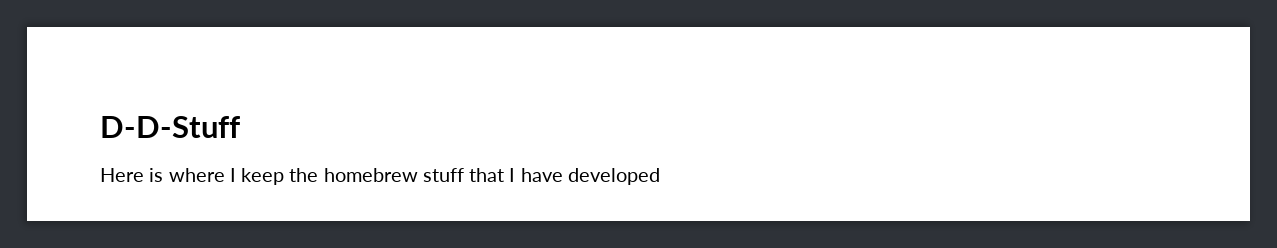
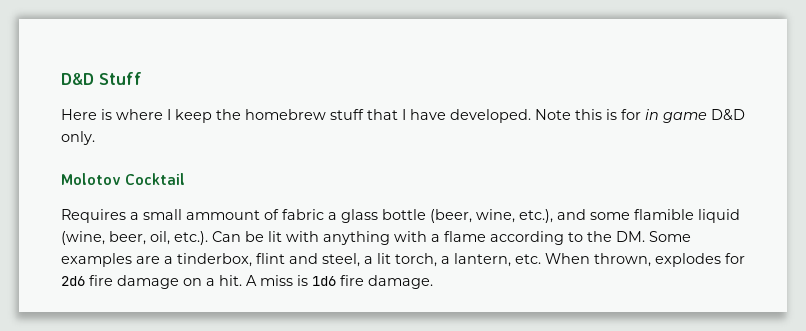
[100,116,240,138] D-D-Stuff -> [61,72,142,85] D&D Stuff
[567,168,660,185] developed -> [450,109,745,123] [61,131,95,145] [61,173,186,185] [61,209,740,223] [61,231,691,245] [61,253,745,267] [61,275,433,289] developed. Note this is for in game D&D only. // Molotov Cocktail // Requires a small ammount of fabric a glass bottle (beer, wine, etc.), and some flamible liquid (wine, beer, oil, etc.). Can be lit with anything with a flame according to the DM. Some examples are a tinderbox, flint and steel, a lit torch, a lantern, etc. When thrown, explodes for 2d6 fire damage on a hit. A miss is 1d6 fire damage.

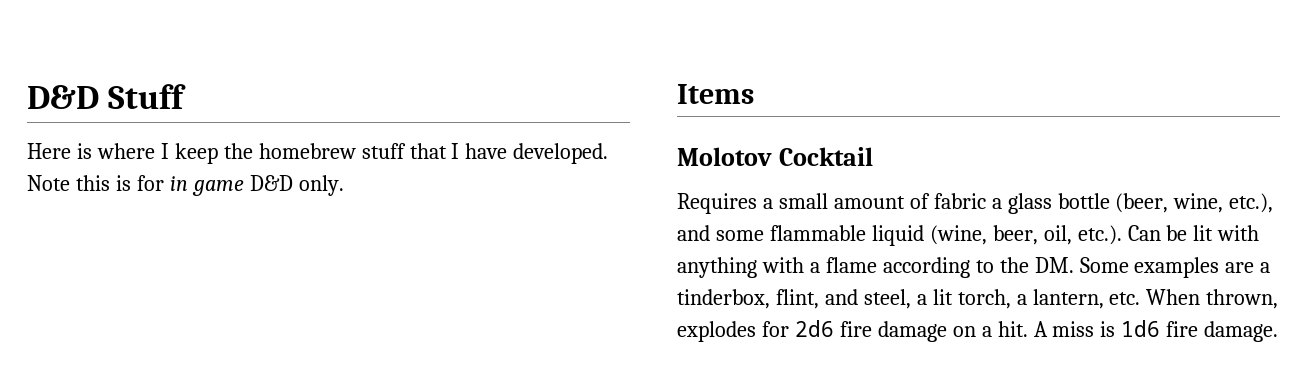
(95, 138) none -> [677,84,754,104] // Items
[186,210,260,220] ammount -> [833,196,905,209] amount
[634,209,694,220] flamible -> [769,225,866,241] flammable
[256,253,285,264] flint -> [775,289,819,309] flint,

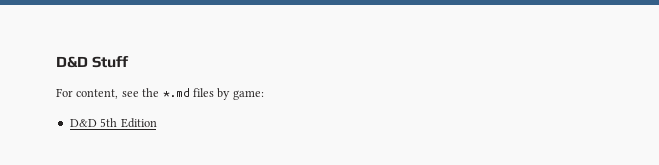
[27,143,609,164] [27,175,344,196] [677,84,754,104] [677,147,873,166] [677,193,1274,214] [677,225,1260,246] [677,257,1271,278] [677,289,1279,309] [677,320,1279,342] Here is where I keep the homebrew stuff that I have developed. Note this is for in game D&D only. // Items // Molotov Cocktail // Requires a small amount of fabric a glass bottle (beer, wine, etc.), and some flammable liquid (wine, beer, oil, etc.). Can be lit with anything with a flame according to the DM. Some examples are a tinderbox, flint, and steel, a lit torch, a lantern, etc. When thrown, explodes for 2d6 fire damage on a hit. A miss is 1d6 fire damage. -> [56,88,264,100] [69,118,157,128] For content, see the *.md files by game: // D&D 5th Edition

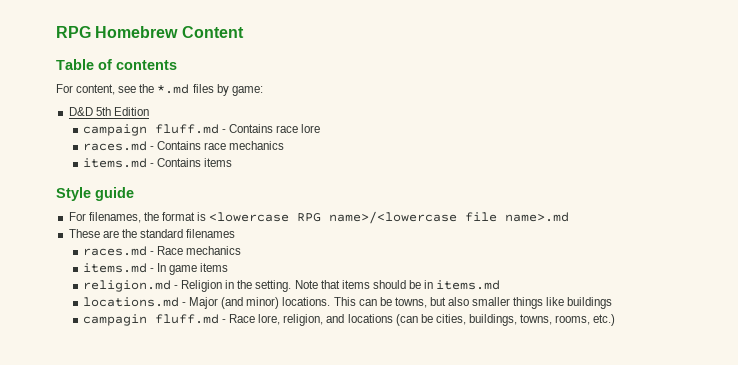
[56,56,130,68] D&D Stuff -> [56,26,244,38] [56,59,177,70] RPG Homebrew Content // Table of contents
(157, 123) none -> [82,124,321,136] [82,141,285,151] [82,158,233,168] [56,187,134,201] [68,211,570,224] [68,229,236,238] [82,246,242,256] [82,263,229,275] [82,280,501,292] [82,297,613,309] [82,314,616,326] // campaign fluff.md - Contains race lore // races.md - Contains race mechanics // items.md - Contains items // Style guide // For filenames, the format is <lowercase RPG name>/<lowercase file name>.md // These are the standard filenames // races.md - Race mechanics // items.md - In game items // religion.md - Religion in the setting. Note that items should be in items.md // locations.md - Major (and minor) locations. This can be towns, but also smaller things like buildings // campagin fluff.md - Race lore, religion, and locations (can be cities, buildings, towns, rooms, etc.)

